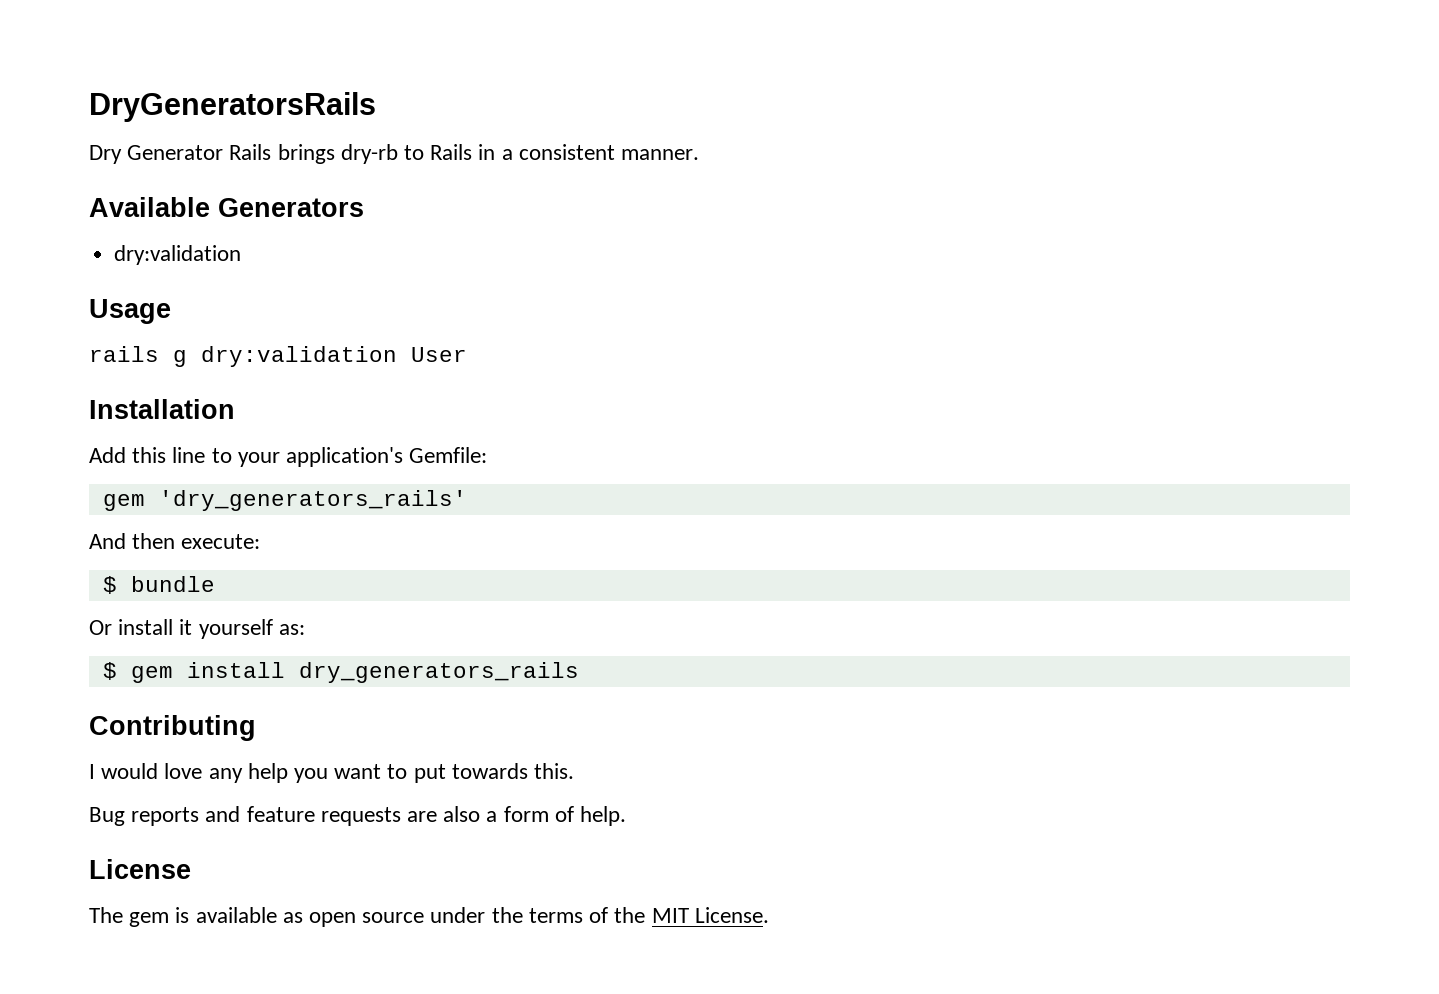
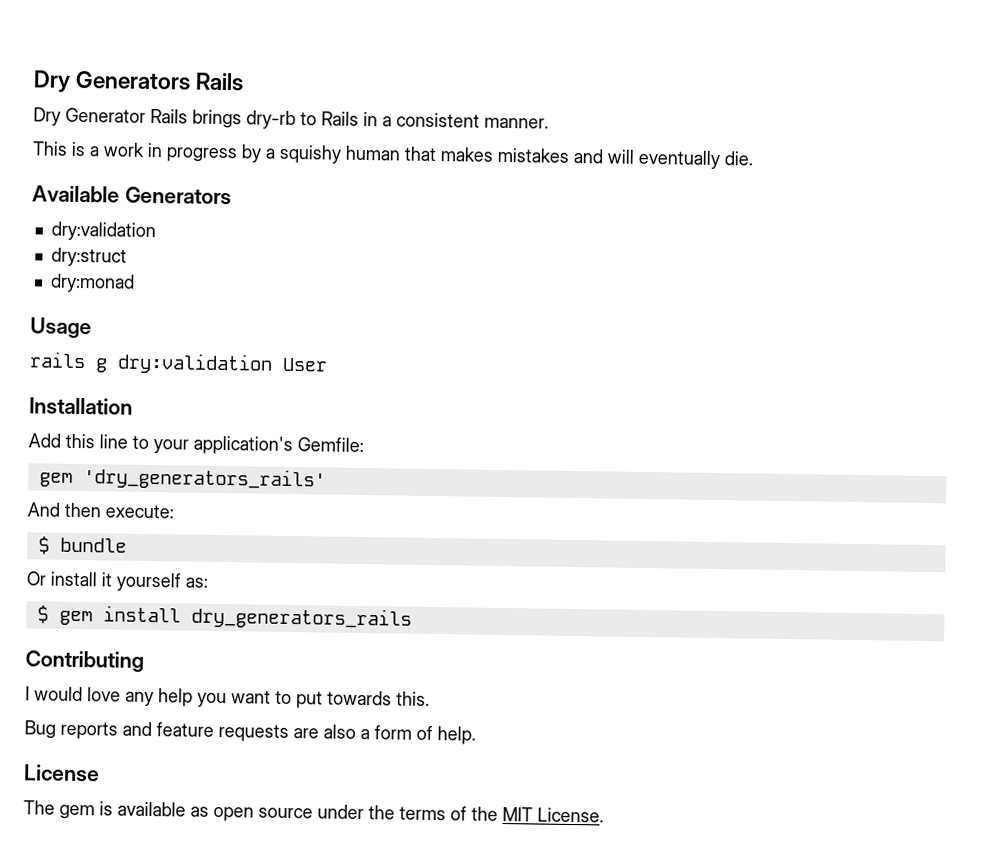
[89,92,376,122] DryGeneratorsRails -> [33,70,245,93] Dry Generators Rails
(700, 154) none -> [32,141,753,170] // This is a work in progress by a squishy human that makes mistakes and will eventually die.
(242, 255) none -> [50,247,127,267] [49,273,135,293] // dry:struct // dry:monad

